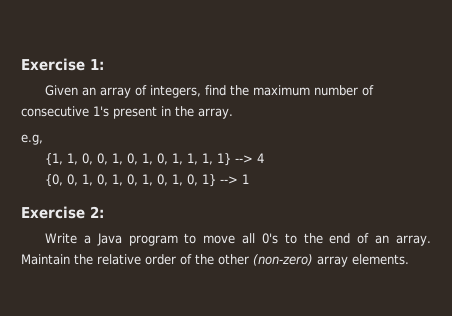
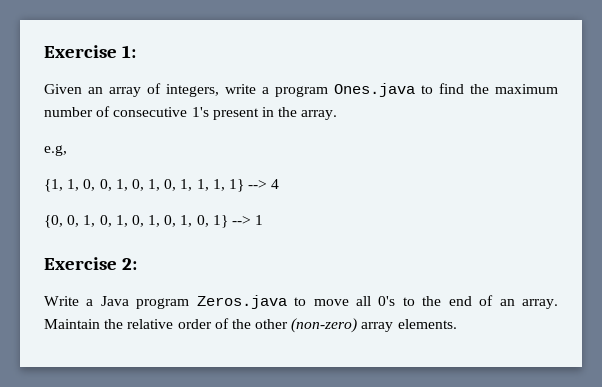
(202, 91) none -> [225,83,433,97] write a program Ones.java to
(178, 240) none -> [196,295,287,309] Zeros.java

